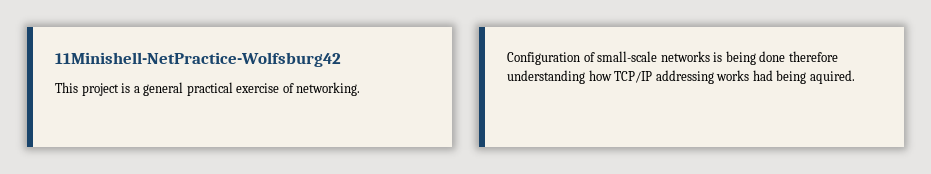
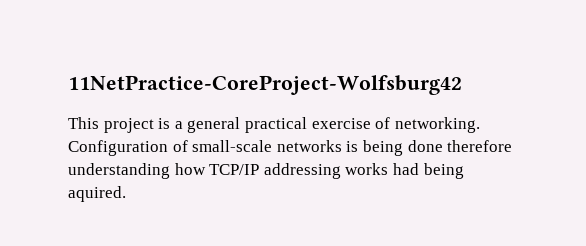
[55,52,341,67] 11Minishell-NetPractice-Wolfsburg42 -> [68,75,462,95] 11NetPractice-CoreProject-Wolfsburg42

